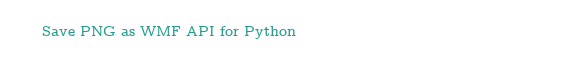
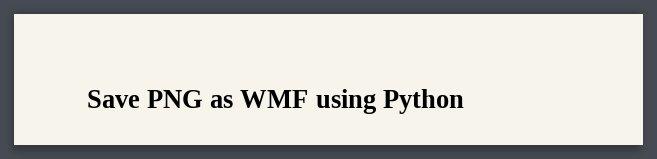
[186,26,239,36] API for -> [315,89,376,114] using

